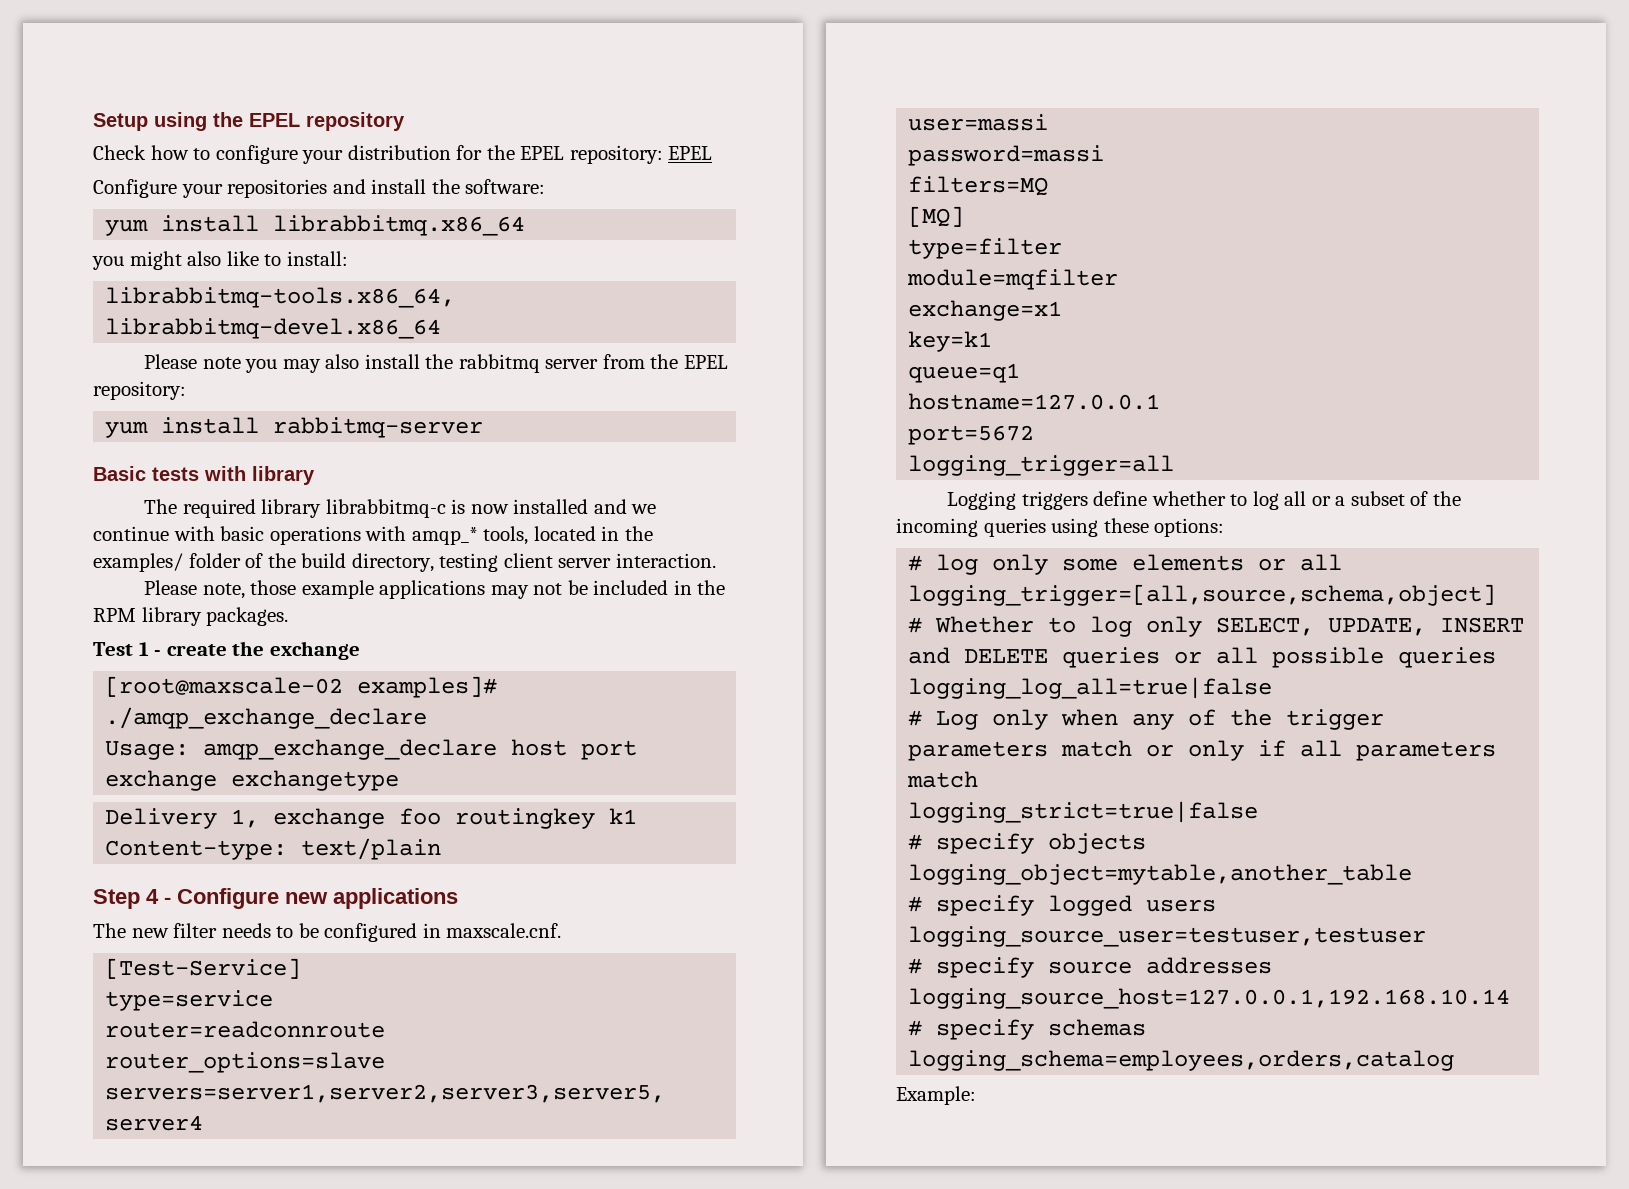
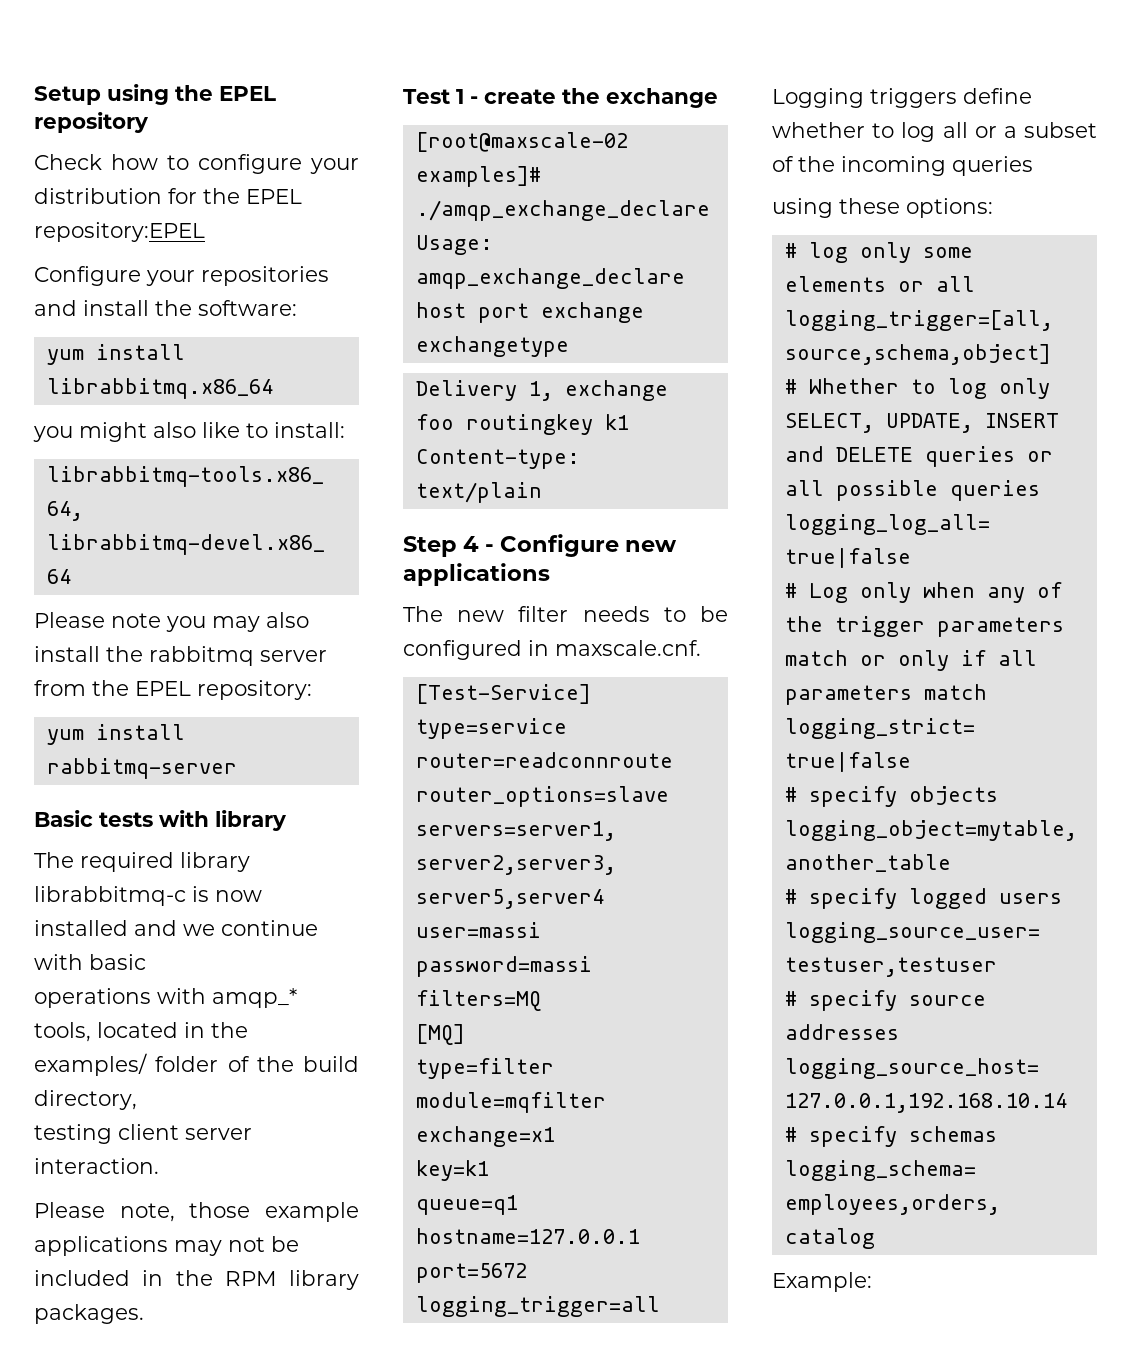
[569,145,713,164] repository: EPEL -> [34,222,205,242] repository:EPEL
(265, 533) none -> (146, 962) //
(434, 562) none -> (137, 1100) //
(1046, 527) none -> (1033, 166) //

